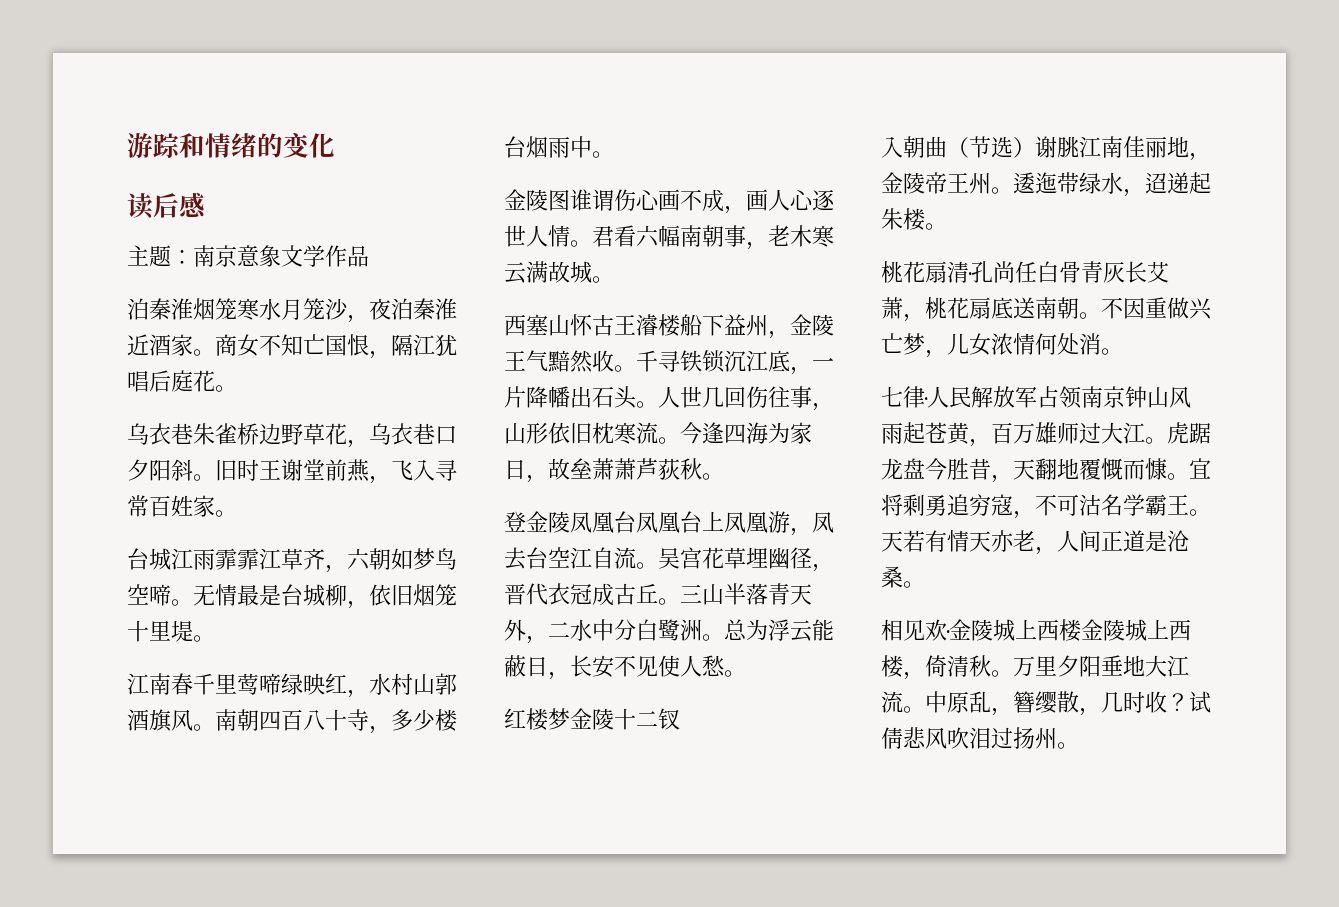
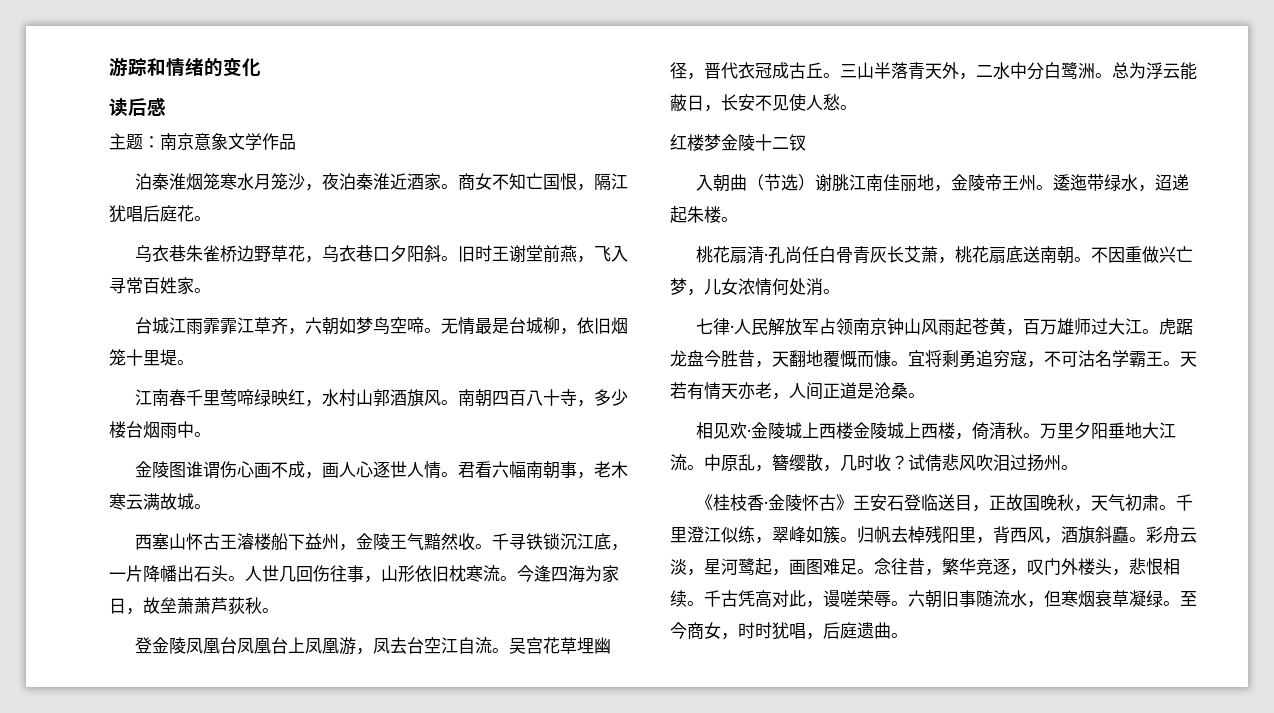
(1079, 745) none -> [696,494,1194,512] [670,526,1197,544] [670,558,1180,576] [670,590,1197,608] [670,622,908,640] // 《桂枝香·金陵怀古》王安石登临送目，正故国晚秋，天气初肃。千里澄江似练，翠峰如簇。归帆去棹残阳里，背西风，酒旗斜矗。彩舟云淡，星河鹭起，画图难足。念往昔，繁华竞逐，叹门外楼头，悲恨相续。千古凭高对此，谩嗟荣辱。六朝旧事随流水，但寒烟衰草凝绿。至今商女，时时犹唱，后庭遗曲。

